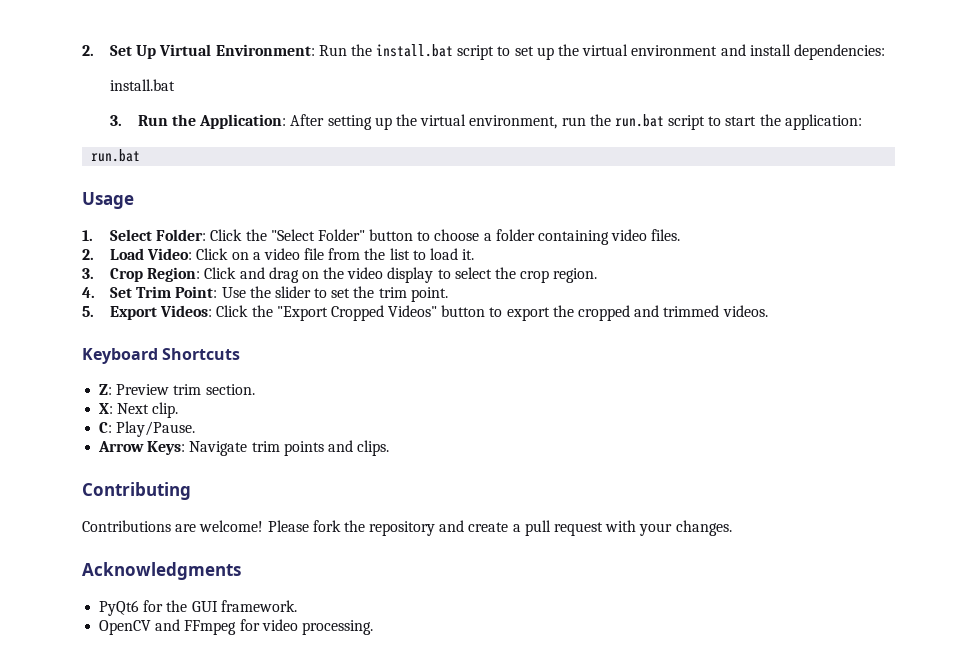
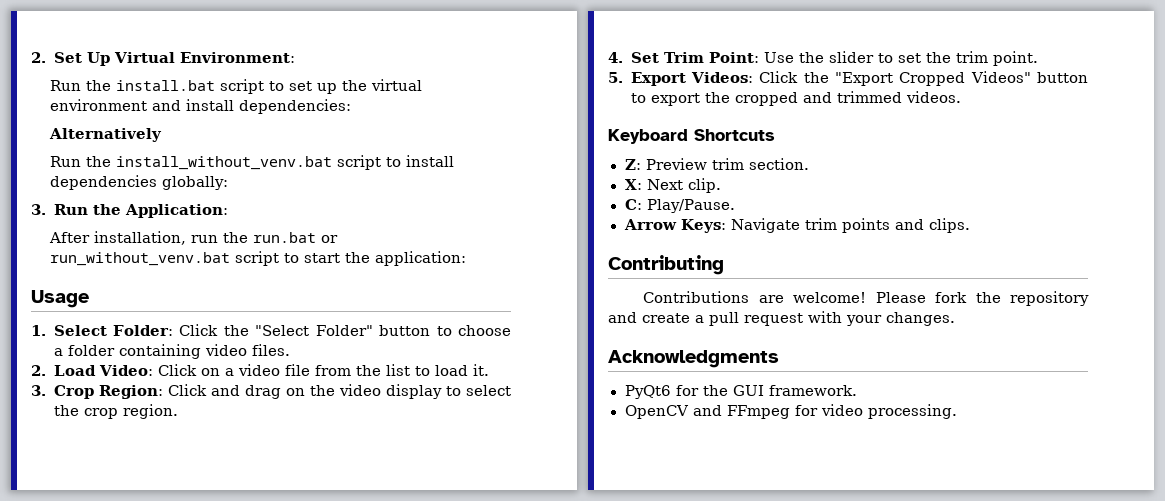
(315, 50) none -> (295, 57) //
[109,79,175,91] [109,114,558,130] install.bat // 3. Run the Application: After setting up the virtual environment, -> [48,128,162,142] [49,155,454,170] [49,175,228,190] [31,204,228,218] [48,231,186,245] Alternatively // Run the install_without_venv.bat script to install dependencies globally: // 3. Run the Application: // After installation,
(664, 120) none -> [320,235,338,243] [49,252,230,266] or run_without_venv.bat
[91,149,141,162] // run.bat -> (466, 258) none

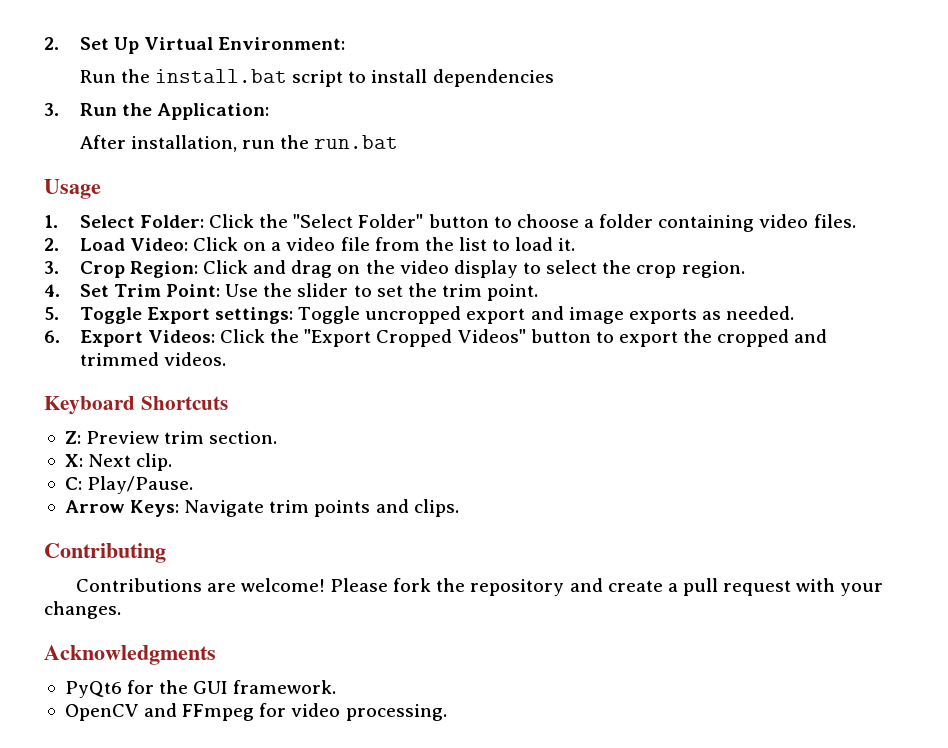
[288,79,422,94] [49,99,351,114] [48,128,162,142] [49,155,401,170] set up the virtual environment and install dependencies: // Alternatively // Run the install_without_venv.bat script to -> (367, 77) none
[161,176,228,190] globally: -> (554, 78) none
[320,235,338,243] [49,251,466,266] or run_without_venv.bat script to start the application: -> (399, 142) none
(623, 77) none -> [79,306,795,324] [44,330,60,343] Toggle Export settings: Toggle uncropped export and image exports as needed. // 6.

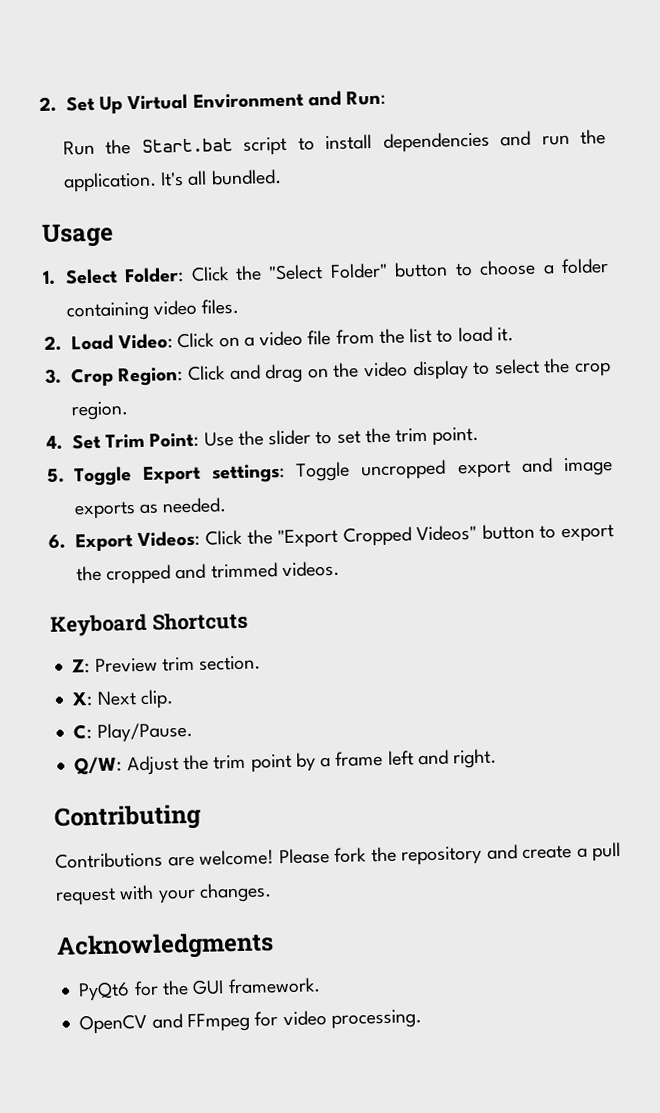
[218,37,346,50] [79,69,288,83] Environment: // Run the install.bat -> [192,90,387,109] [62,137,233,156] Environment and Run: // Run the Start.bat
[44,103,270,120] [79,135,399,152] // 3. Run the Application: // After installation, run the run.bat -> [500,129,606,147] [62,168,282,193] and run the application. It's all bundled.
[64,499,459,517] Arrow Keys: Navigate trim points and clips. -> [74,748,498,776] Q/W: Adjust the trim point by a frame left and right.

